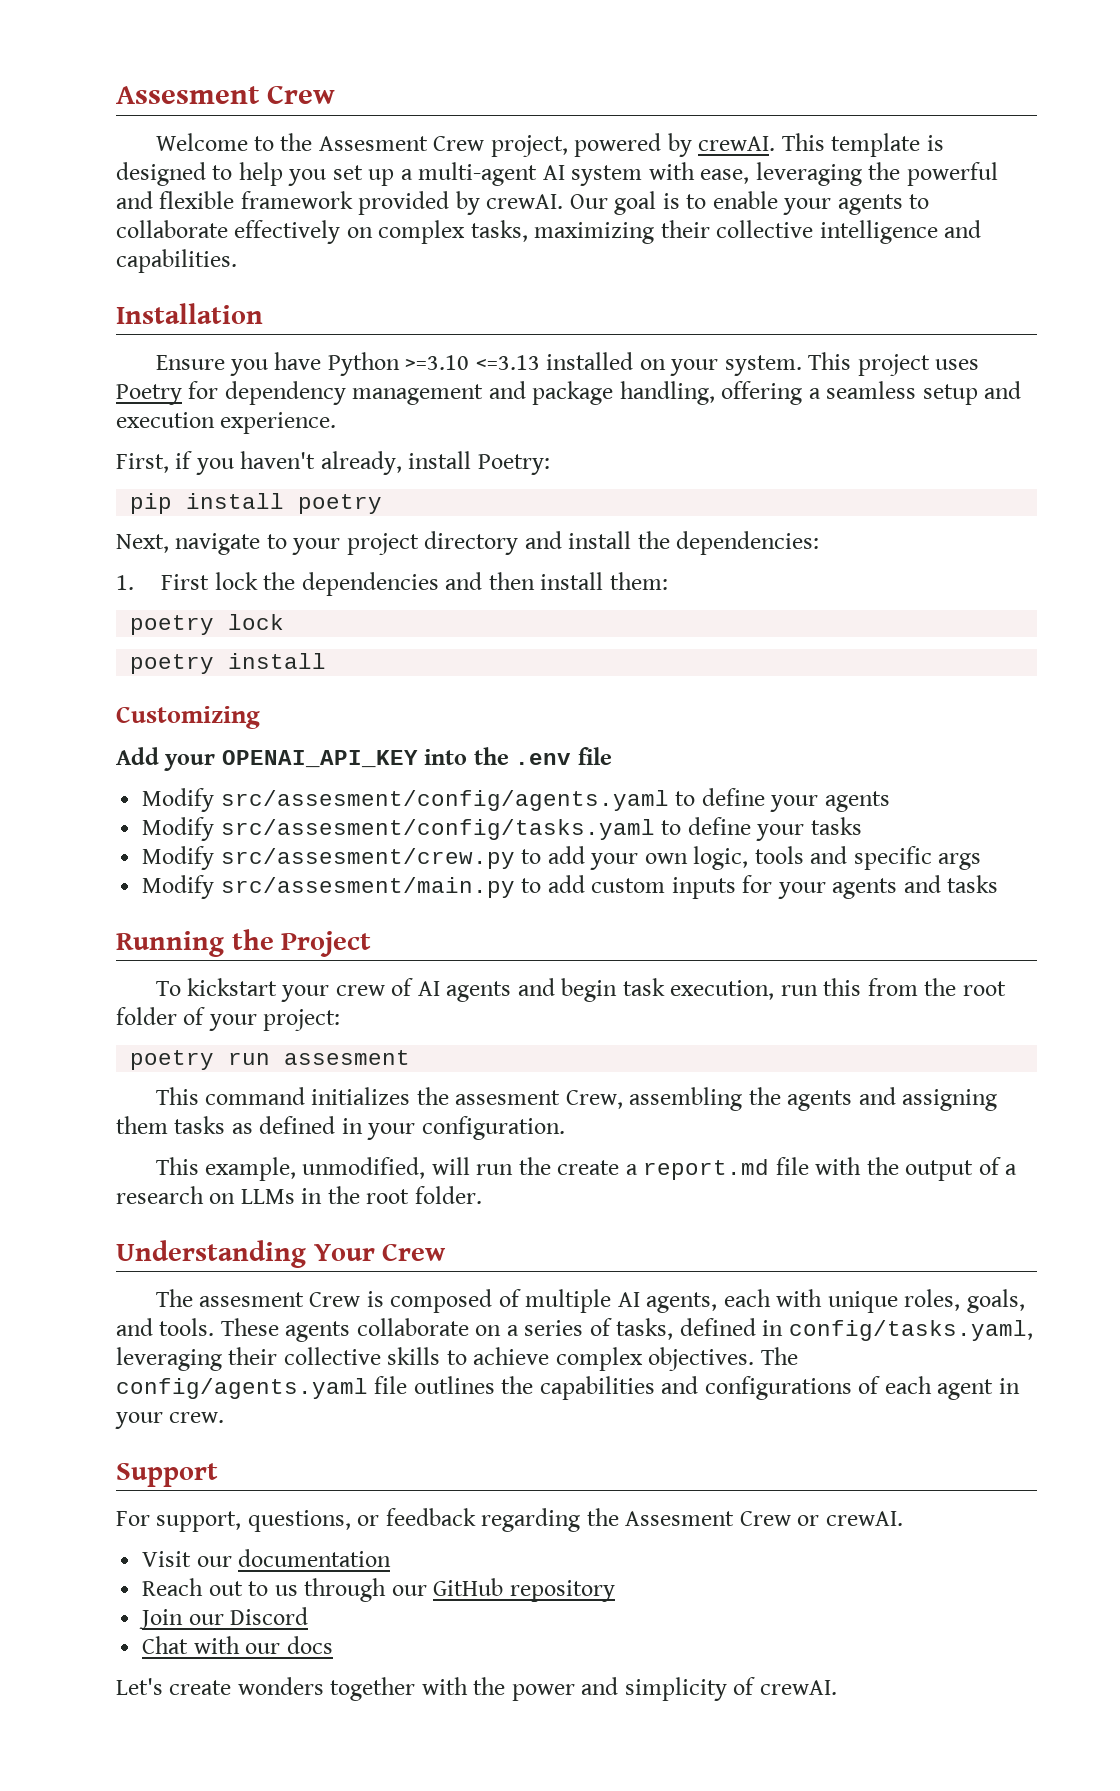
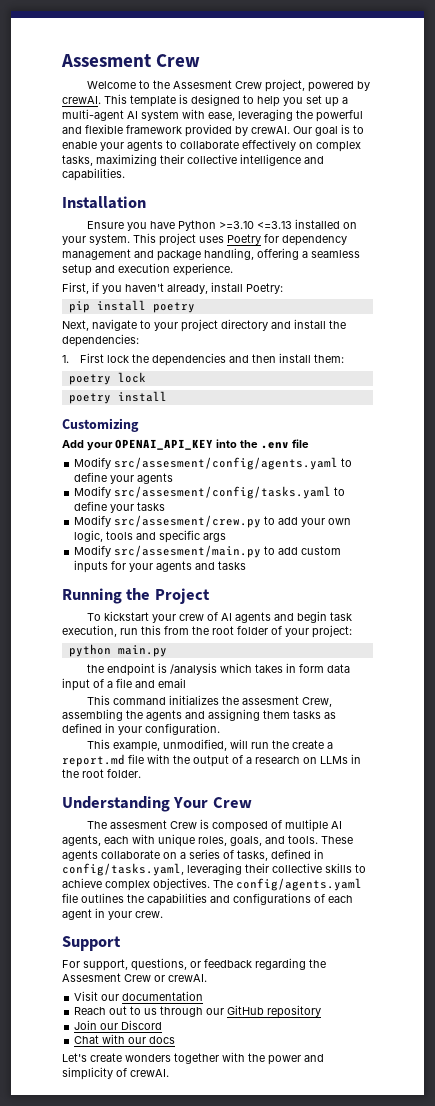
[130,1050,411,1070] poetry run assesment -> [68,644,167,657] [87,663,351,676] [62,678,186,691] python main.py // the endpoint is /analysis which takes in form data input of a file and email

